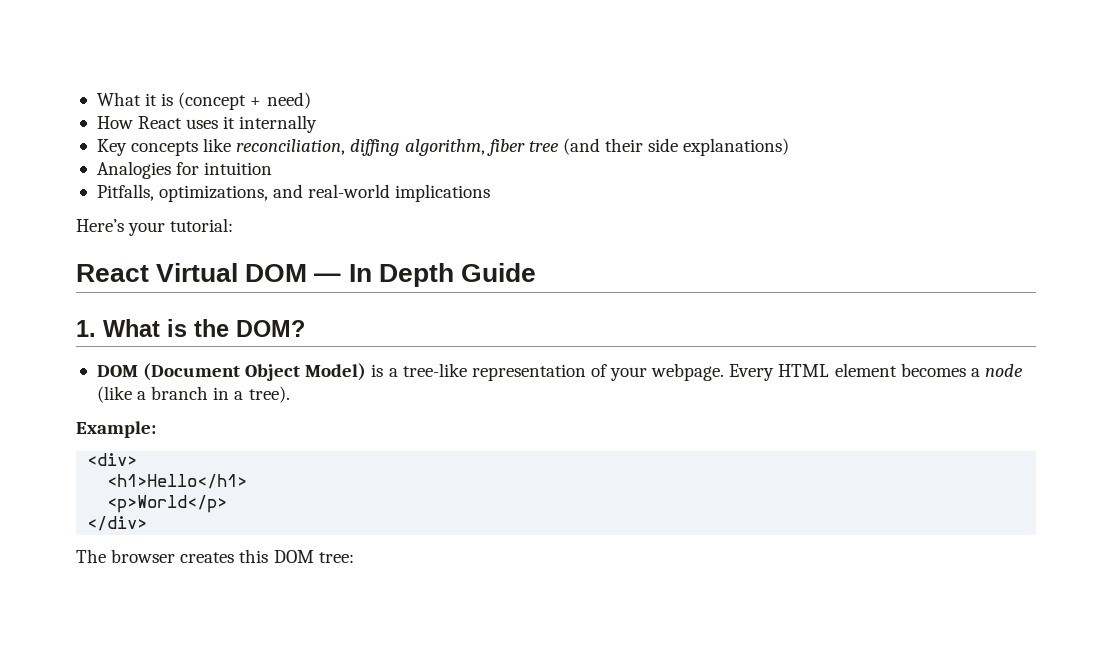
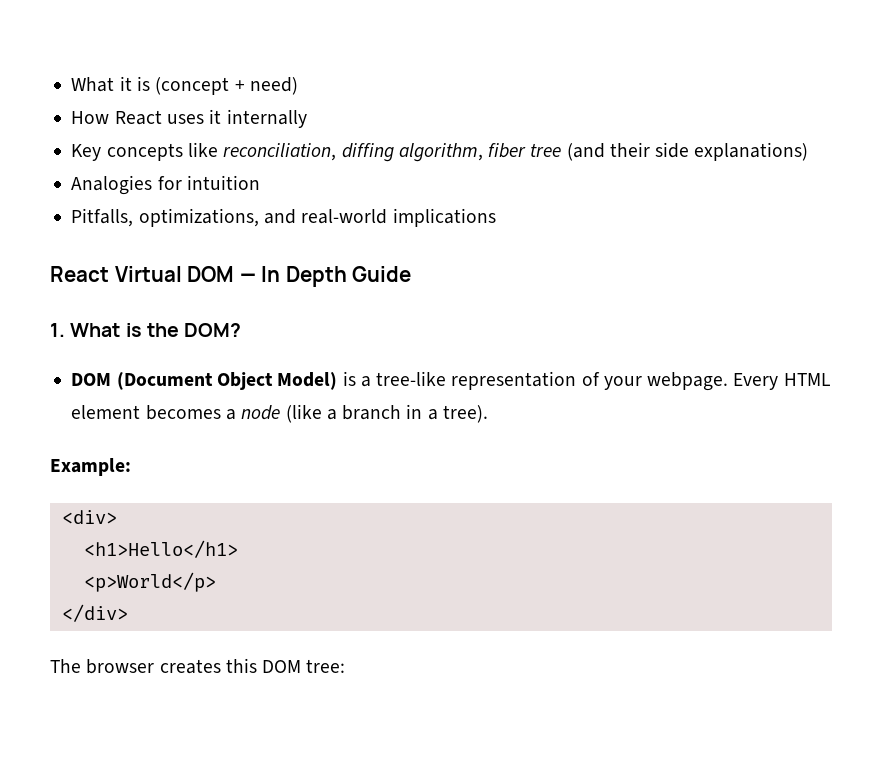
[76,218,234,236] // Here’s your tutorial: -> (496, 217) none

